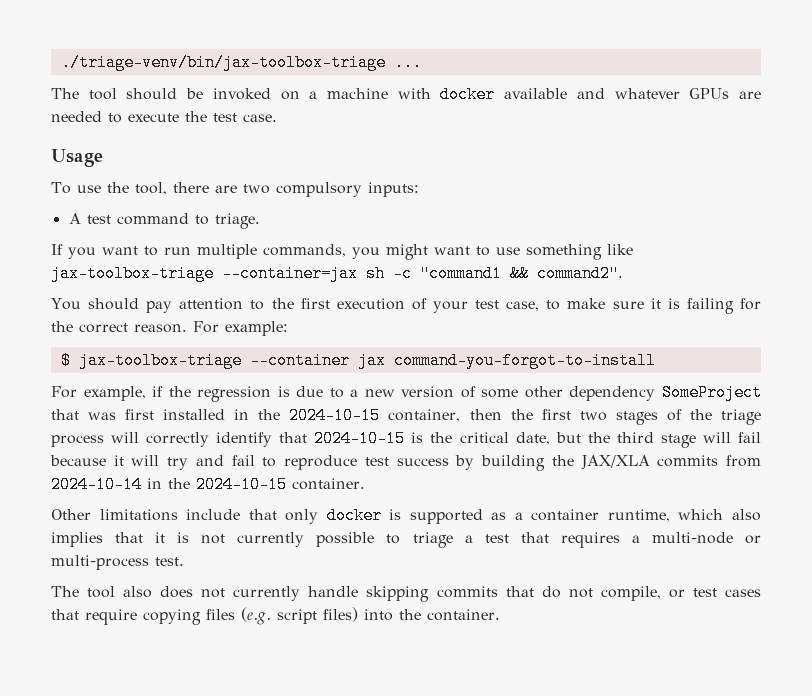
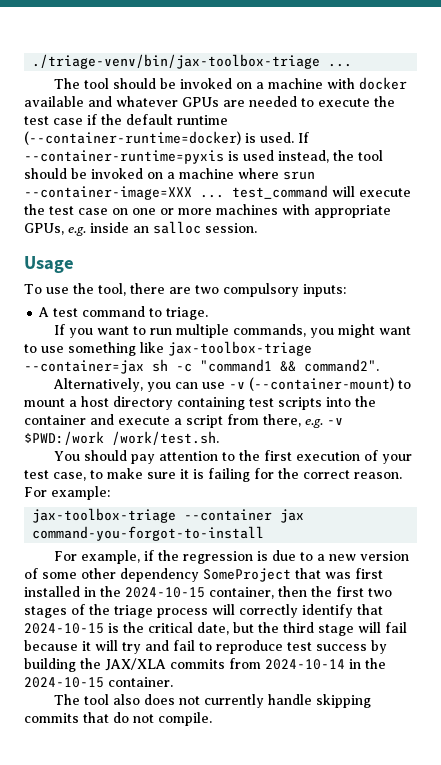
[243,114,277,122] case. -> [53,114,228,125] [24,131,309,145] [24,150,383,164] [24,168,315,180] [24,185,411,200] [24,204,391,218] [24,221,257,236] case if the default runtime (--container-runtime=docker) is used. If --container-runtime=pyxis is used instead, the tool should be invoked on a machine where srun --container-image=XXX ... test_command will execute the test case on one or more machines with appropriate GPUs, e.g. inside an salloc session.
(623, 273) none -> [53,377,412,392] [24,396,376,410] [24,414,343,428] [24,431,219,445] // Alternatively, you can use -v (--container-mount) to mount a host directory containing test scripts into the container and execute a script from there, e.g. -v $PWD:/work /work/test.sh.
[60,352,71,369] $ -> (110, 493) none
[51,507,762,524] [51,532,762,548] [51,555,184,570] // Other limitations include that only docker is supported as a container runtime, which also implies that it is not currently possible to triage a test that requires a multi-node or multi-process test. -> (173, 682) none
[600,586,762,601] [51,607,500,625] compile, or test cases that require copying files (e.g. script files) into the container. -> [158,712,212,726] compile.

